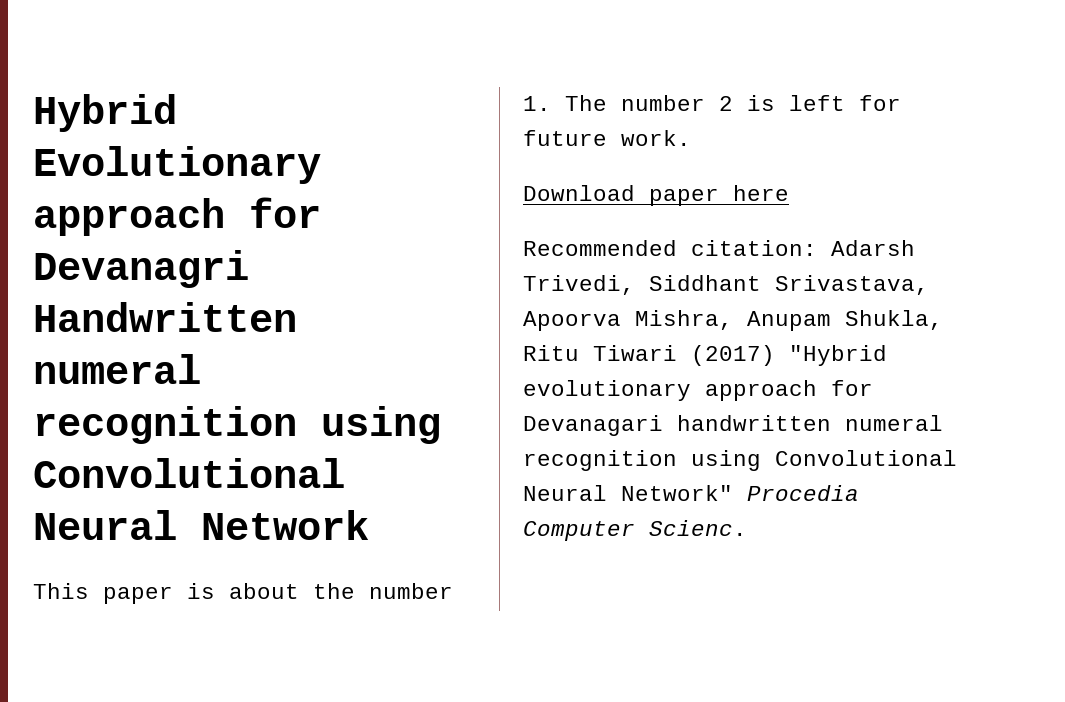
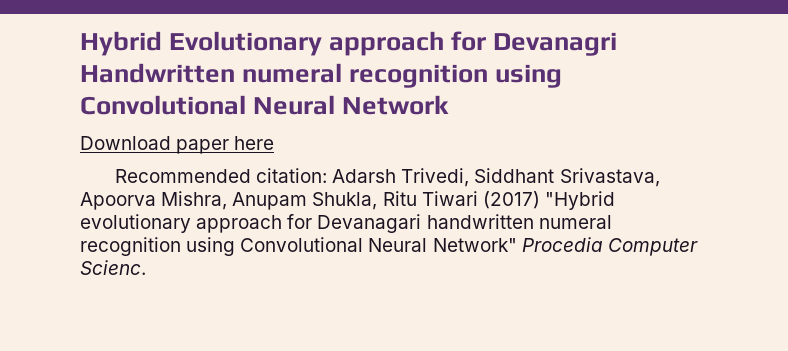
[33,583,453,604] [523,95,901,111] [523,130,691,146] // This paper is about the number 1. The number 2 is left for future work. -> (450, 105) none

